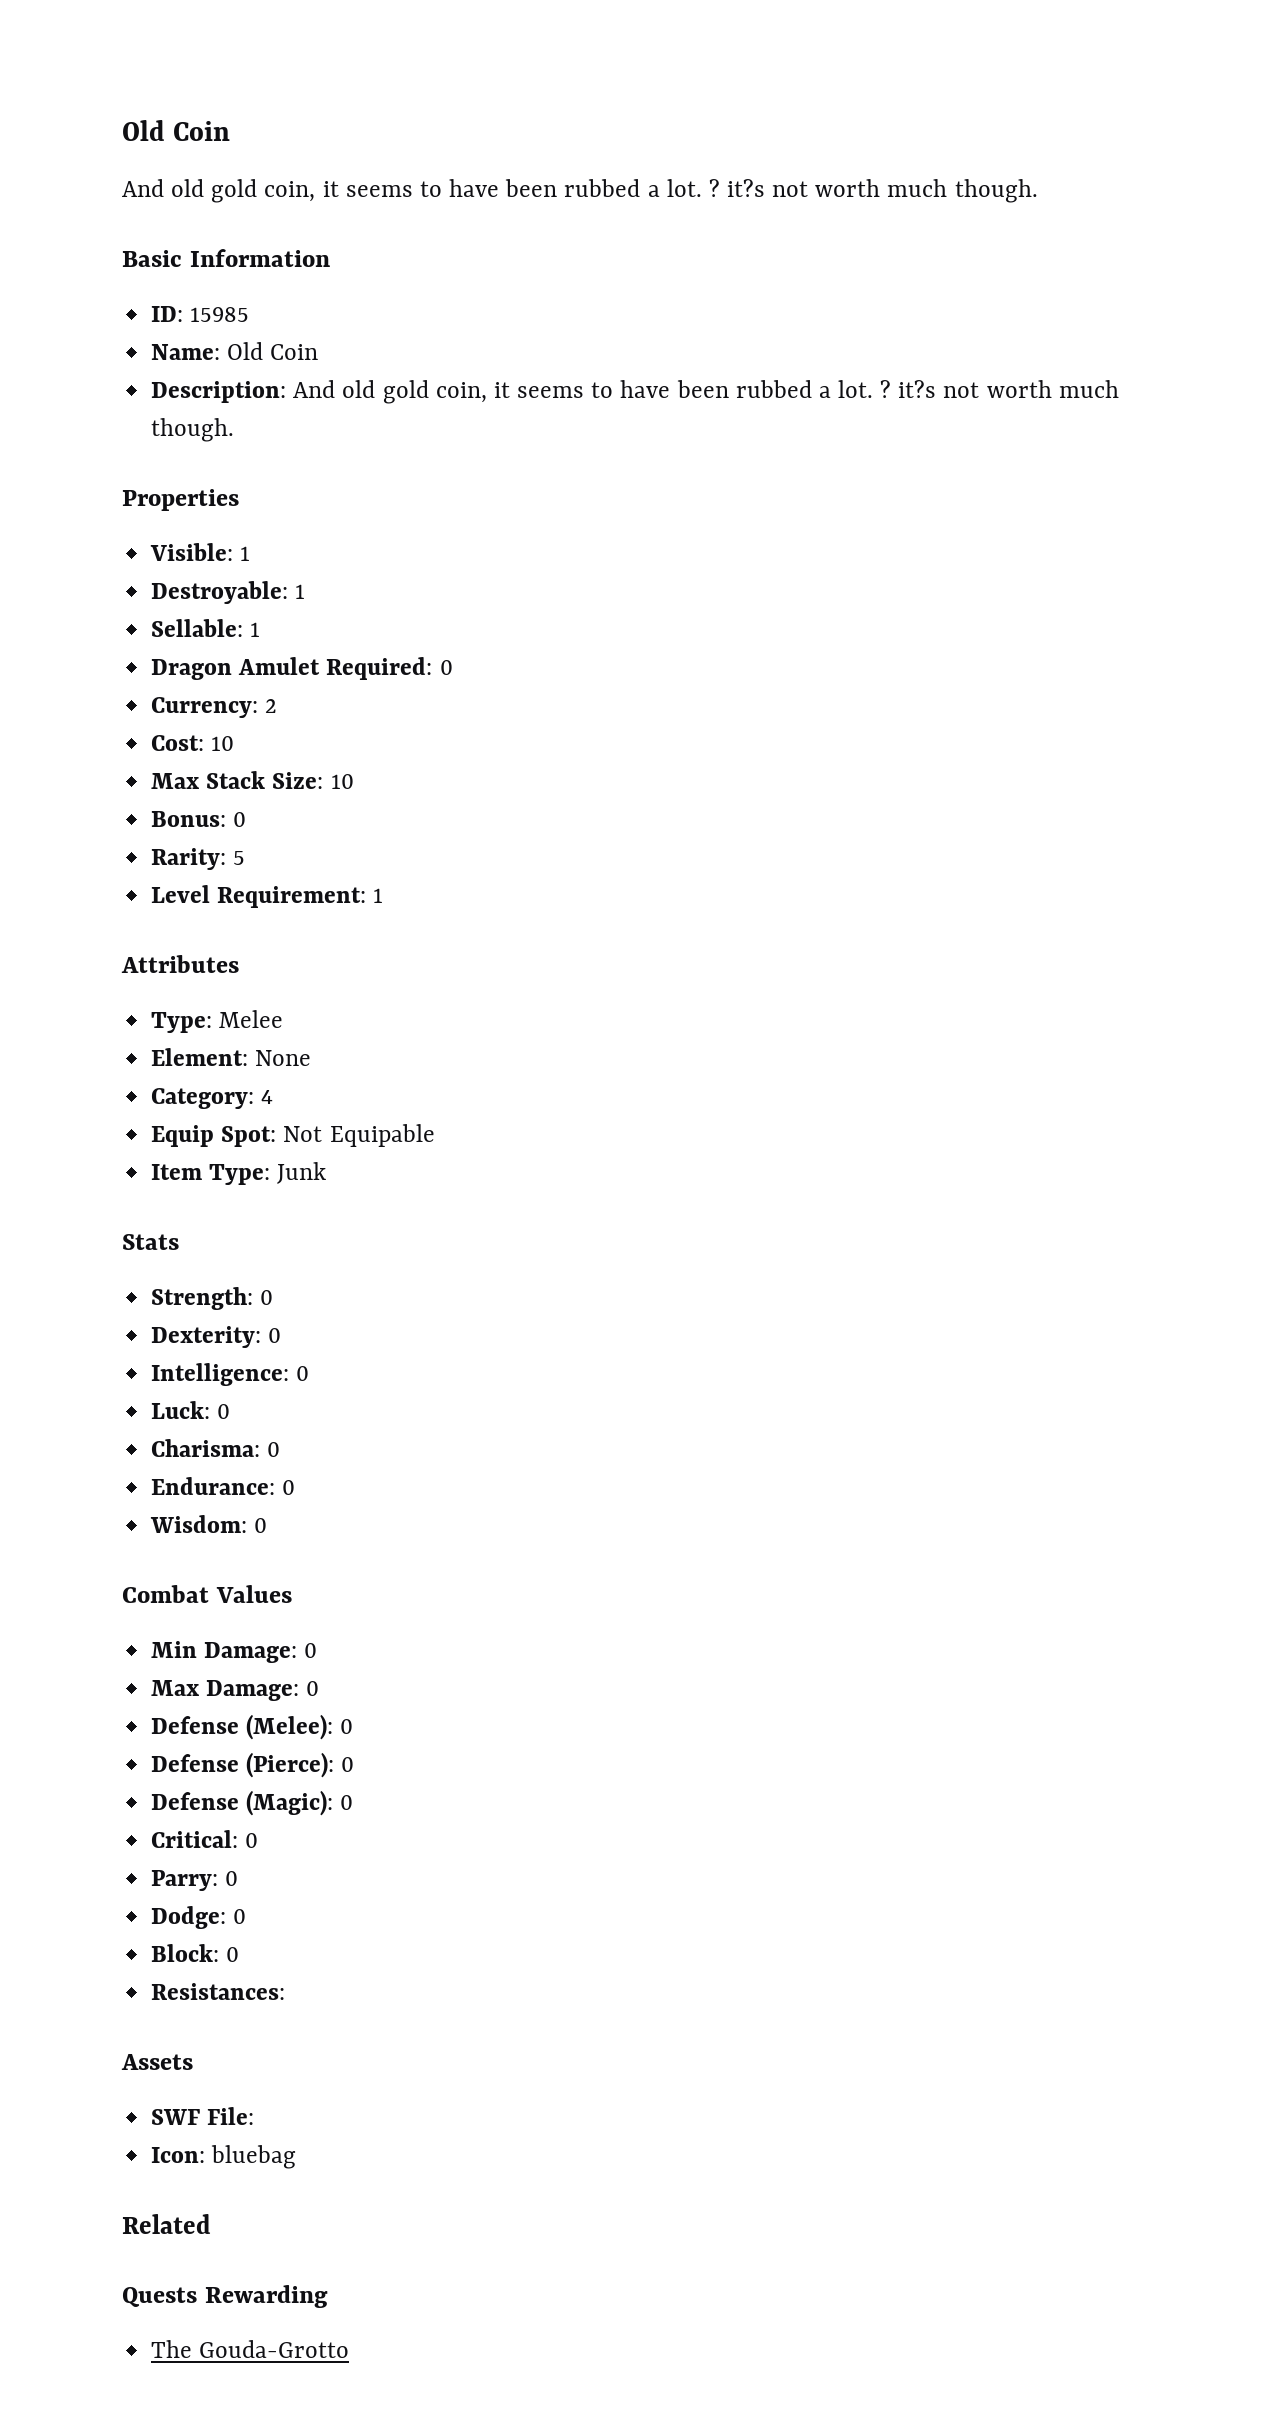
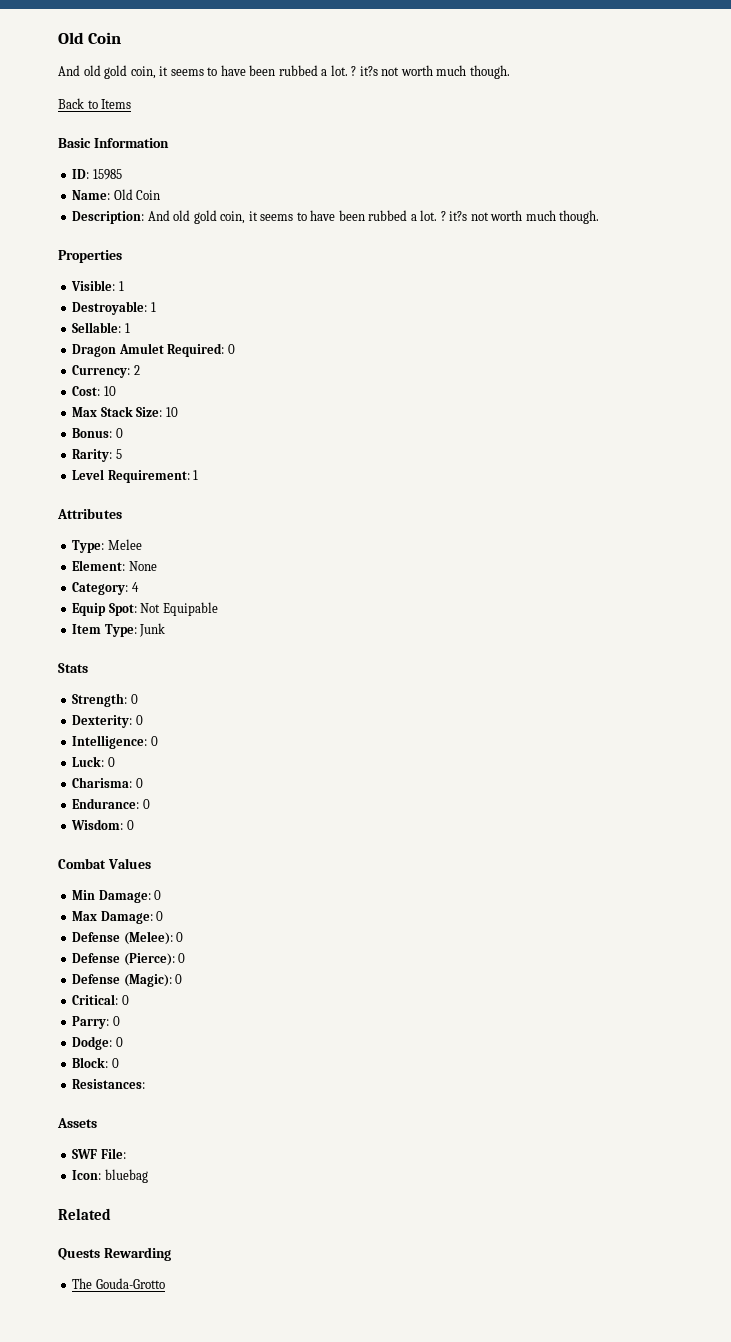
(1038, 191) none -> [58,98,132,109] // Back to Items

